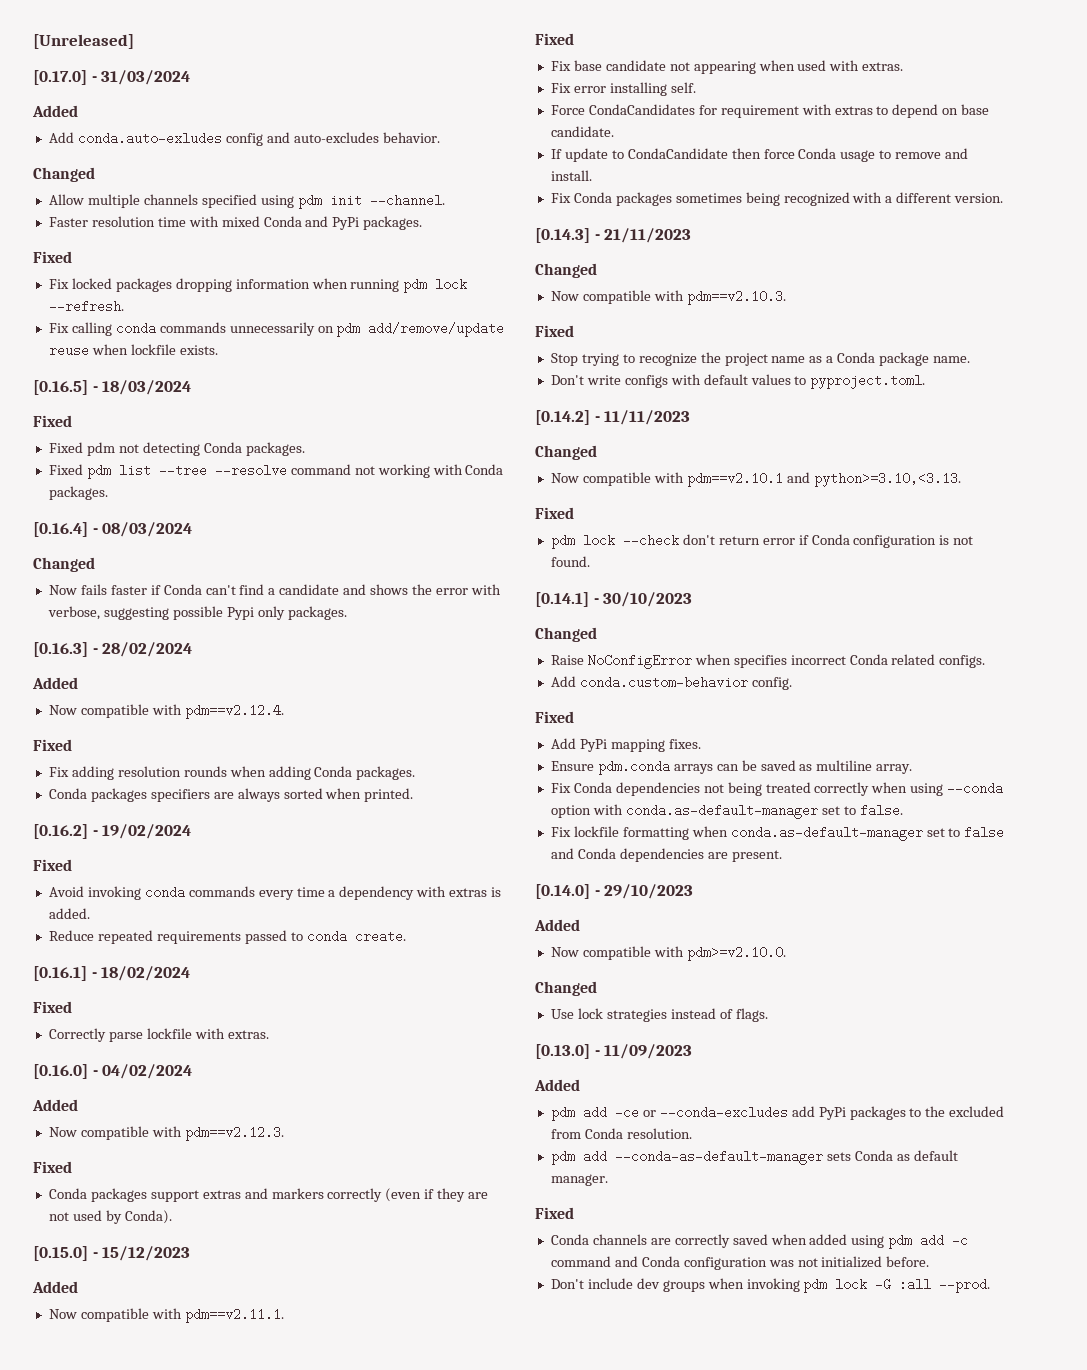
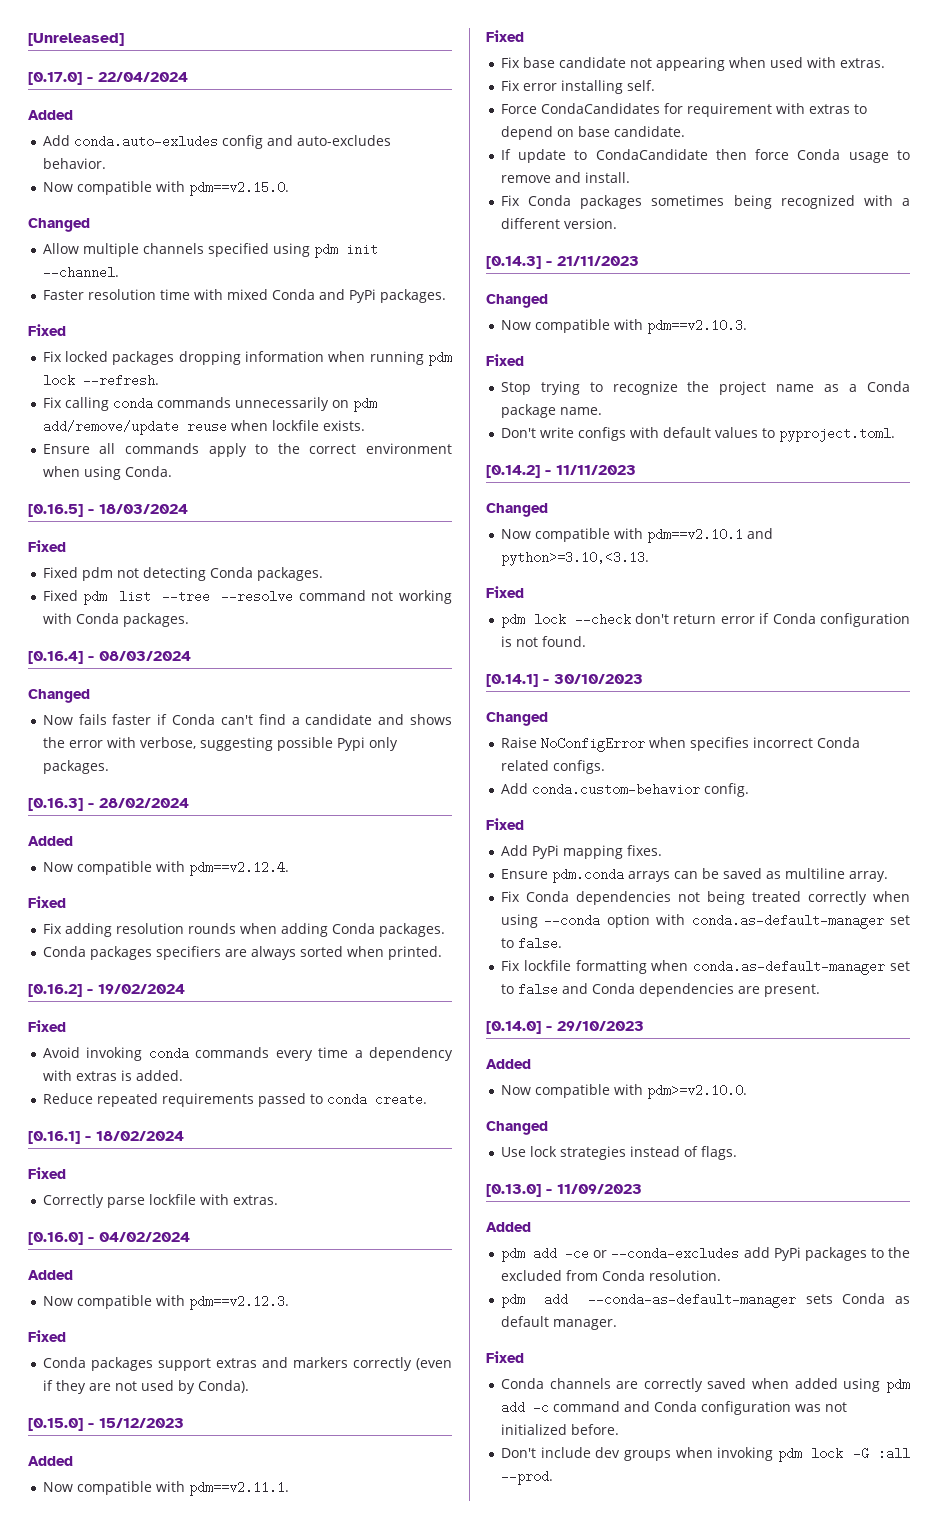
[101,70,191,85] 31/03/2024 -> [98,72,188,82] 22/04/2024
(440, 137) none -> [42,181,289,196] // Now compatible with pdm==v2.15.0.
(218, 350) none -> [42,443,452,457] [42,466,172,480] // Ensure all commands apply to the correct environment when using Conda.

